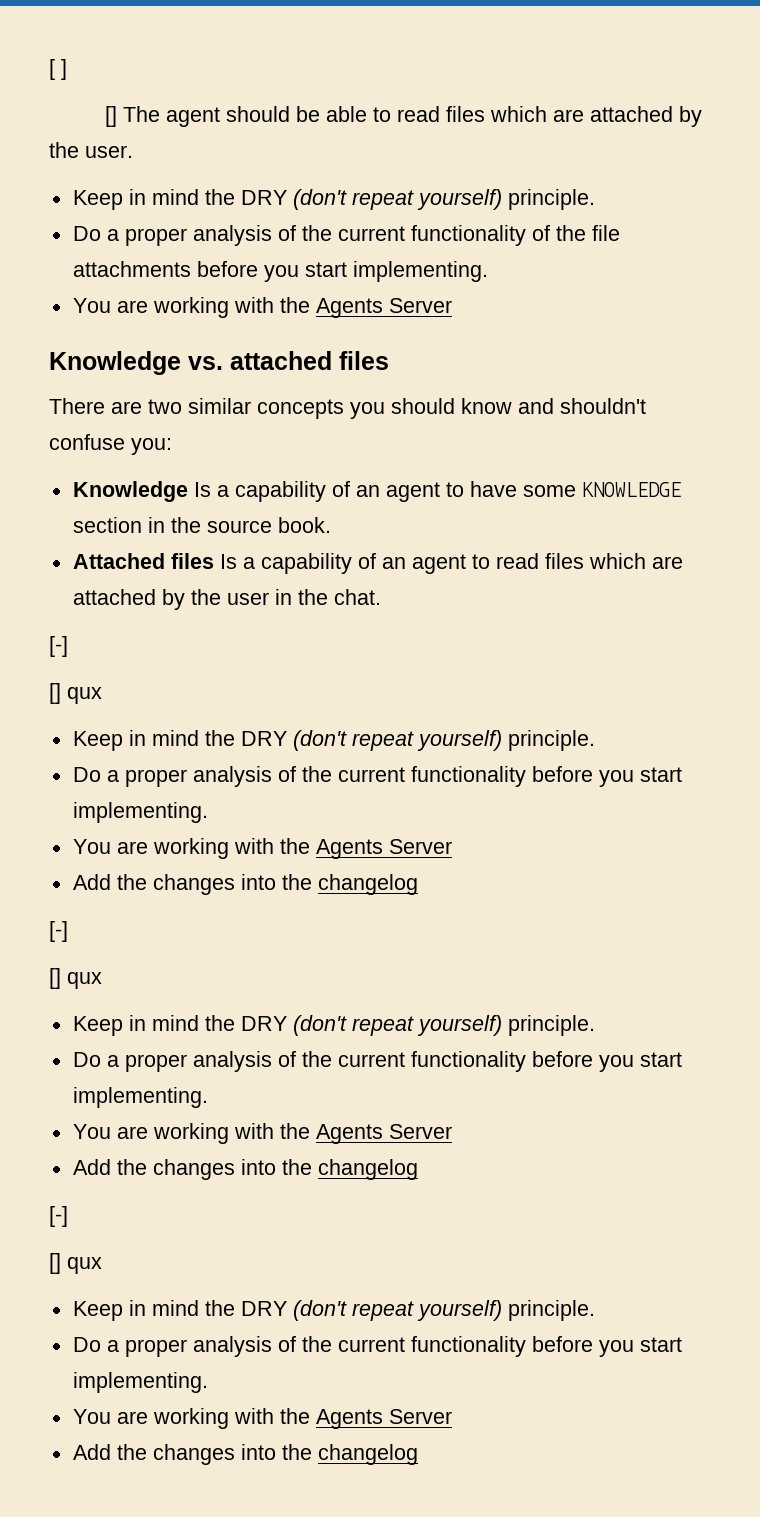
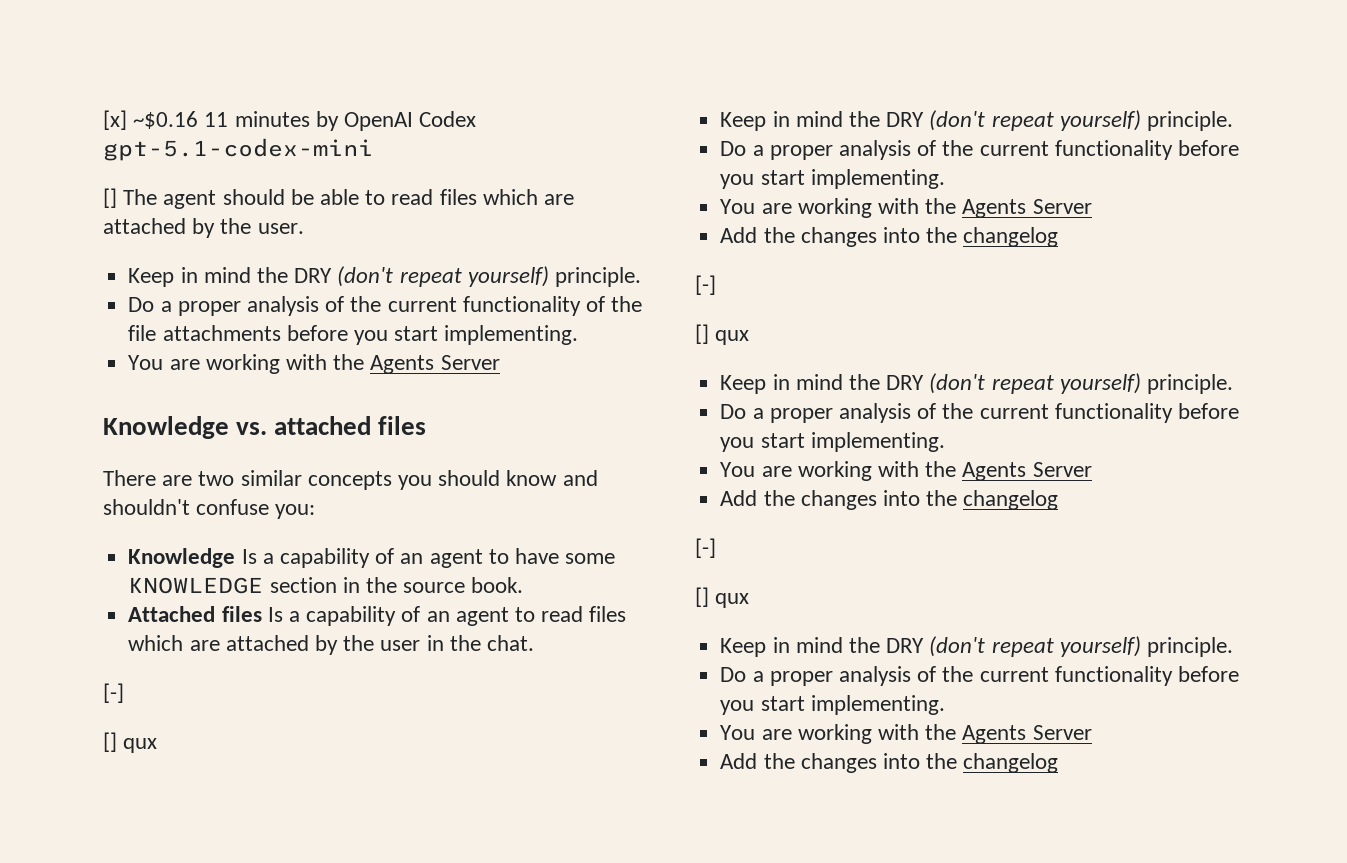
[49,59,67,80] [ ] -> [103,110,477,131] [103,138,373,161] [x] ~$0.16 11 minutes by OpenAI Codex gpt-5.1-codex-mini

